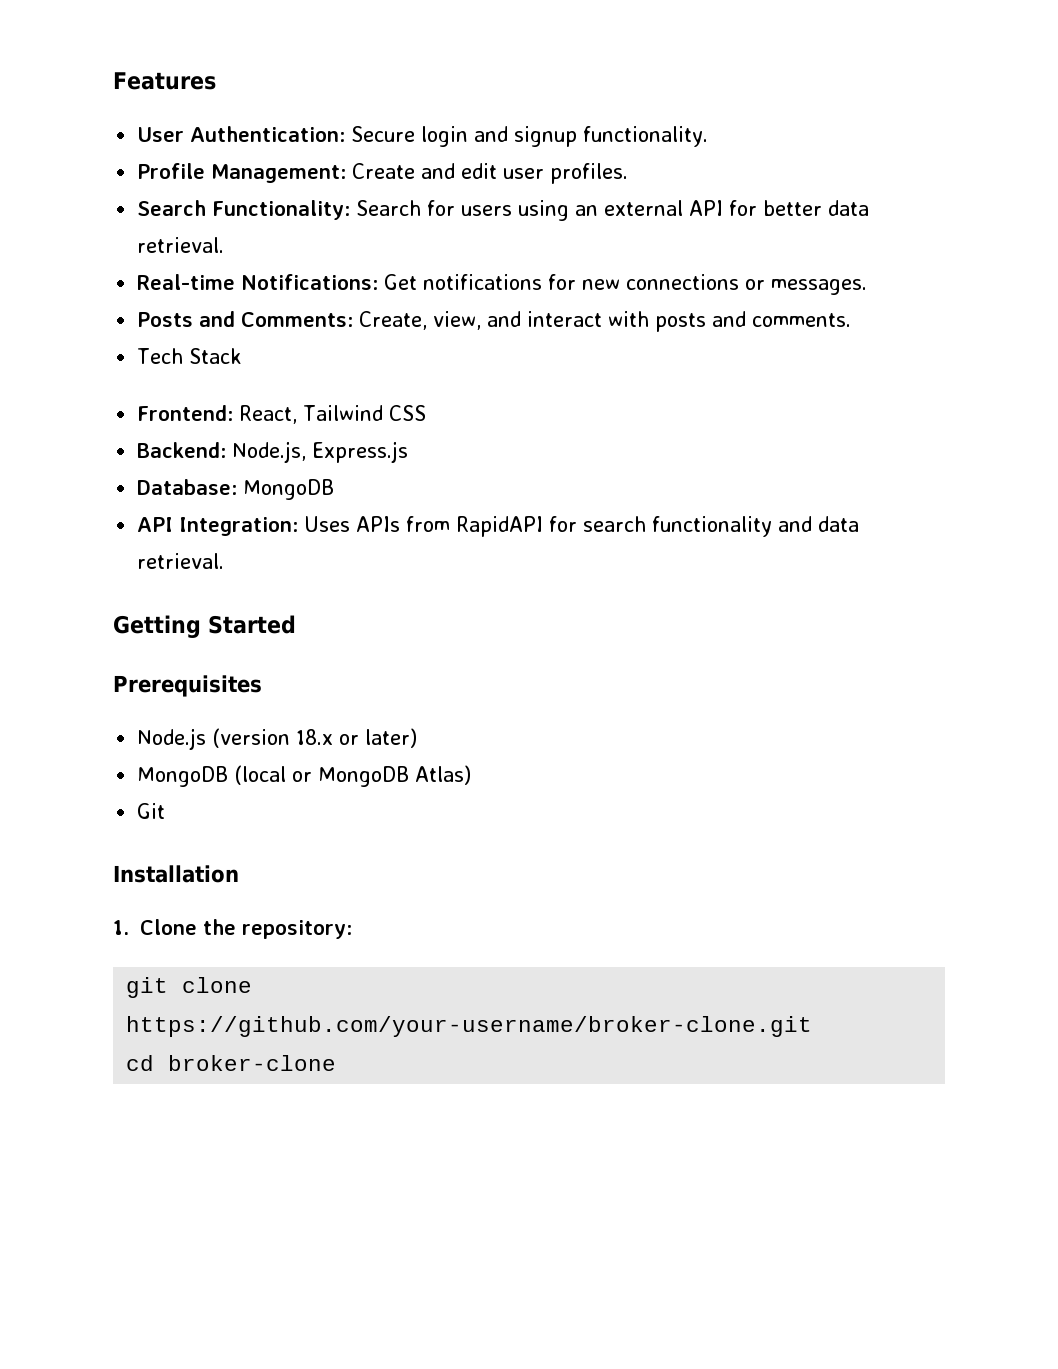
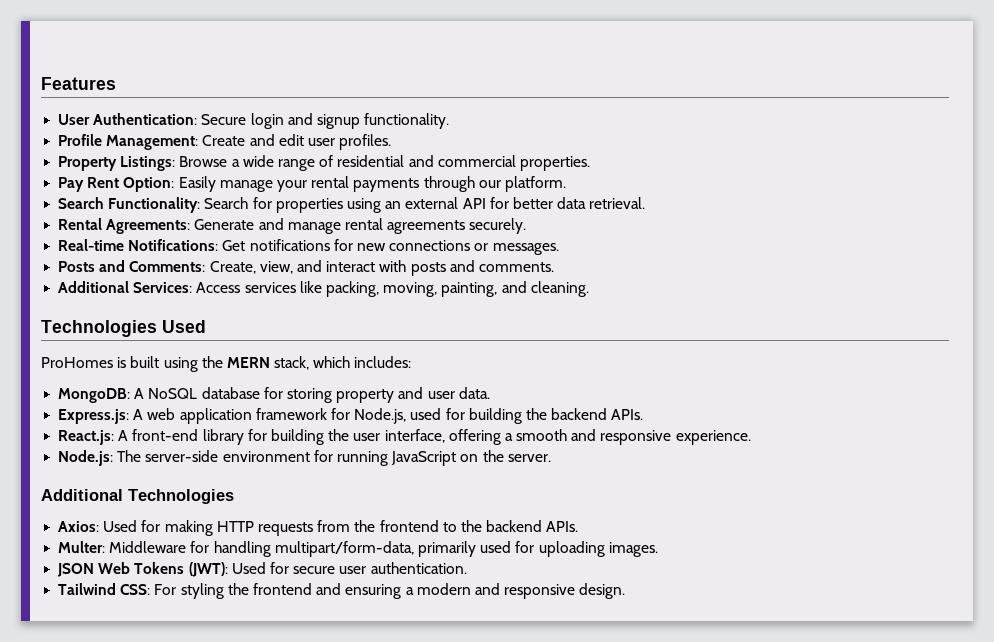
(629, 173) none -> [58,155,590,171] [58,176,566,192] // Property Listings: Browse a wide range of residential and commercial properties. // Pay Rent Option: Easily manage your rental payments through our platform.
[461,205,513,216] users -> [275,198,343,213] properties
(225, 245) none -> [58,218,527,234] // Rental Agreements: Generate and manage rental agreements securely.
[137,348,243,364] [137,405,427,424] [137,441,409,463] [137,479,335,500] [137,516,860,537] [137,553,225,569] [113,615,296,638] [113,675,262,697] [137,728,418,750] [137,765,472,787] [137,803,166,819] [113,865,239,883] [113,919,352,939] [126,977,253,998] [126,1016,813,1037] [126,1055,337,1071] Tech Stack // Frontend: React, Tailwind CSS // Backend: Node.js, Express.js // Database: MongoDB // API Integration: Uses APIs from RapidAPI for search functionality and data retrieval. // Getting Started // Prerequisites // Node.js (version 18.x or later) // MongoDB (local or MongoDB Atlas) // Git // Installation // 1. Clone the repository: // git clone https://github.com/your-username/broker-clone.git // cd broker-clone -> [58,281,589,297] [41,320,206,337] [41,356,412,372] [58,387,490,403] [58,408,644,424] [58,429,751,445] [58,450,551,466] [41,489,234,504] [58,520,579,536] [58,541,658,557] [57,562,467,577] [58,583,626,599] Additional Services: Access services like packing, moving, painting, and cleaning. // Technologies Used // ProHomes is built using the MERN stack, which includes: // MongoDB: A NoSQL database for storing property and user data. // Express.js: A web application framework for Node.js, used for building the backend APIs. // React.js: A front-end library for building the user interface, offering a smooth and responsive experience. // Node.js: The server-side environment for running JavaScript on the server. // Additional Technologies // Axios: Used for making HTTP requests from the frontend to the backend APIs. // Multer: Middleware for handling multipart/form-data, primarily used for uploading images. // JSON Web Tokens (JWT): Used for secure user authentication. // Tailwind CSS: For styling the frontend and ensuring a modern and responsive design.

